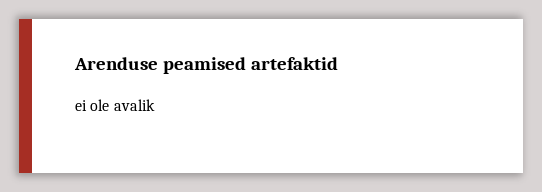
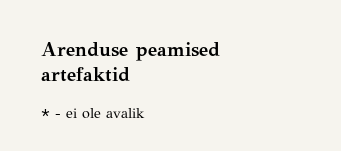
(338, 63) none -> [41,109,61,118] * -

